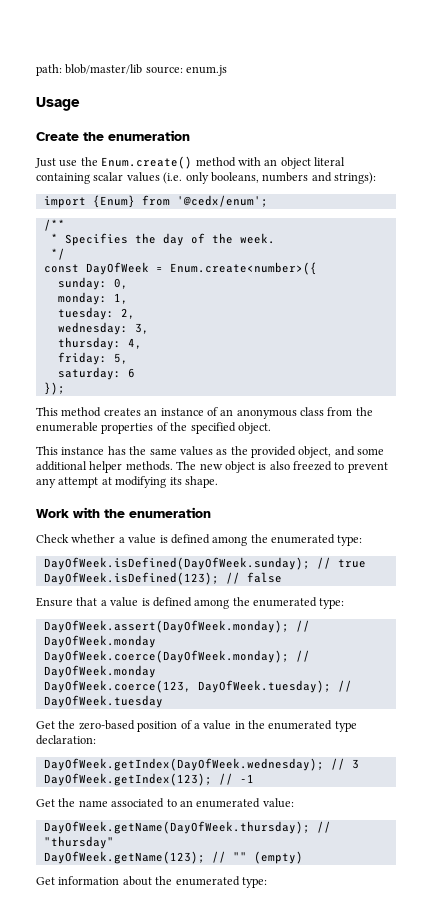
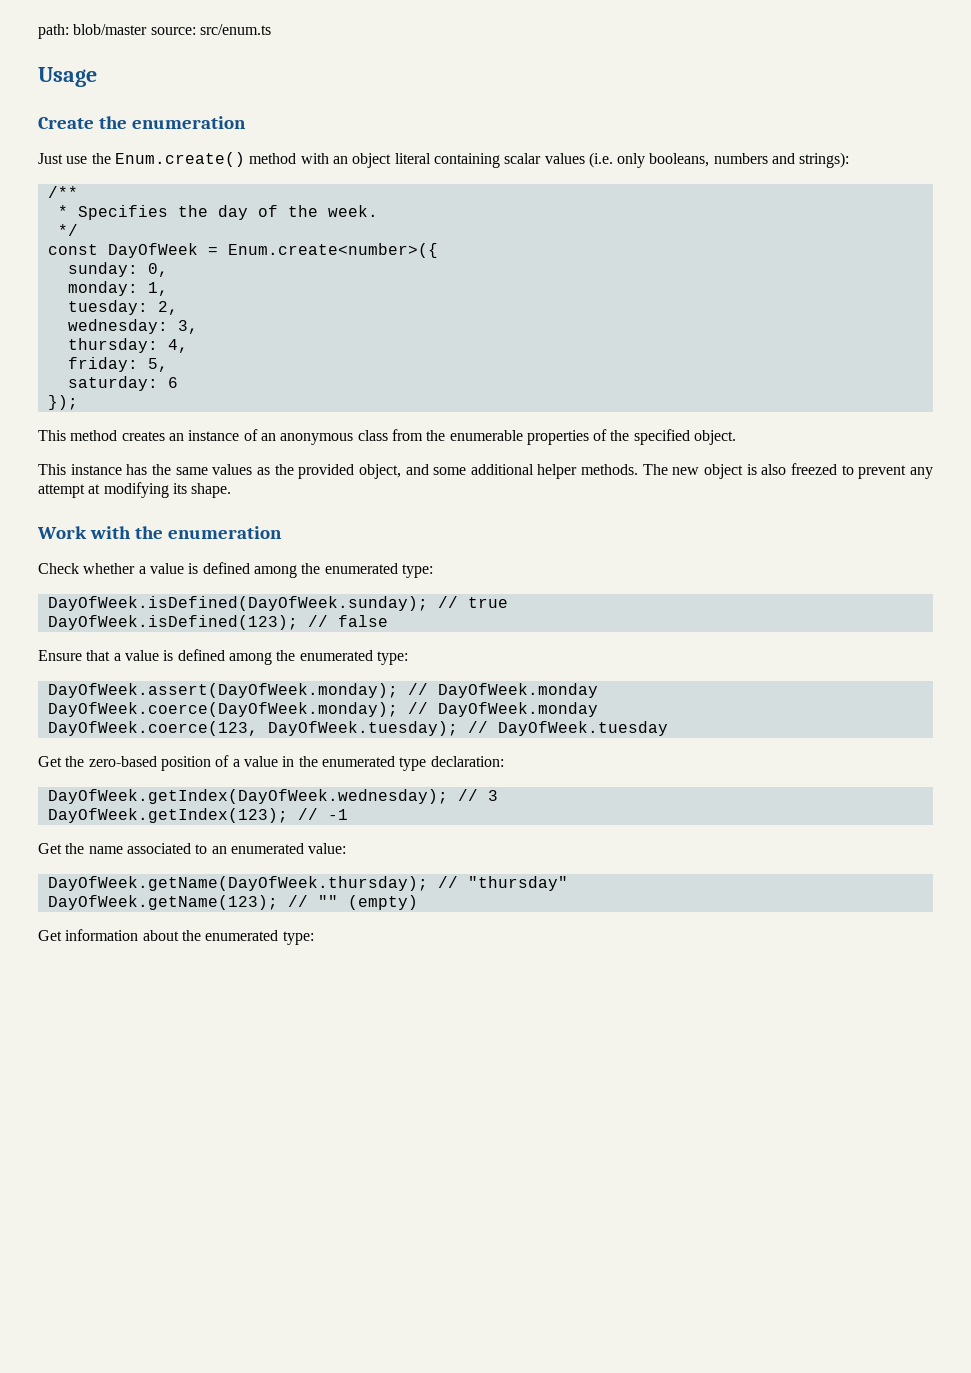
[65,64,228,76] blob/master/lib source: enum.js -> [73,24,271,35] blob/master source: src/enum.ts
[43,195,268,208] // import {Enum} from '@cedx/enum'; -> (850, 160) none

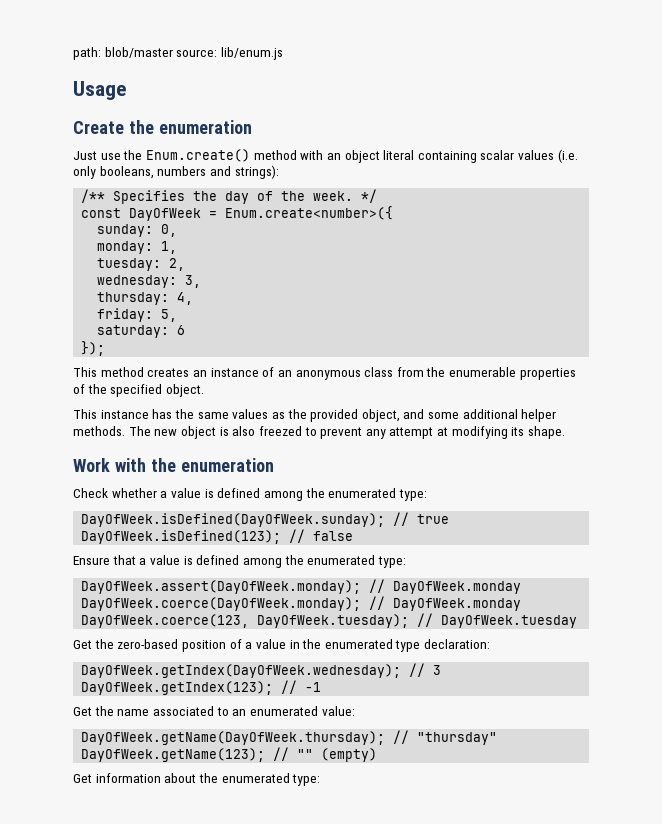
[199,24,271,35] src/enum.ts -> [220,47,283,60] lib/enum.js
[57,205,68,217] // * -> (106, 196) none
(378, 211) // -> (354, 196) none

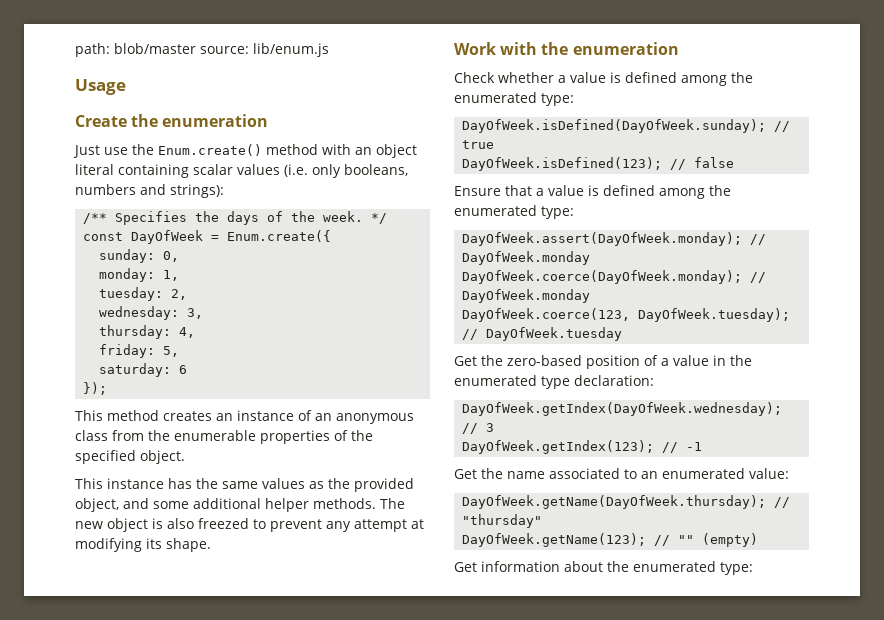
[225,191,250,204] day -> [227,211,260,225] days
[225,206,394,220] Enum.create<number>({ -> [227,230,332,242] Enum.create({

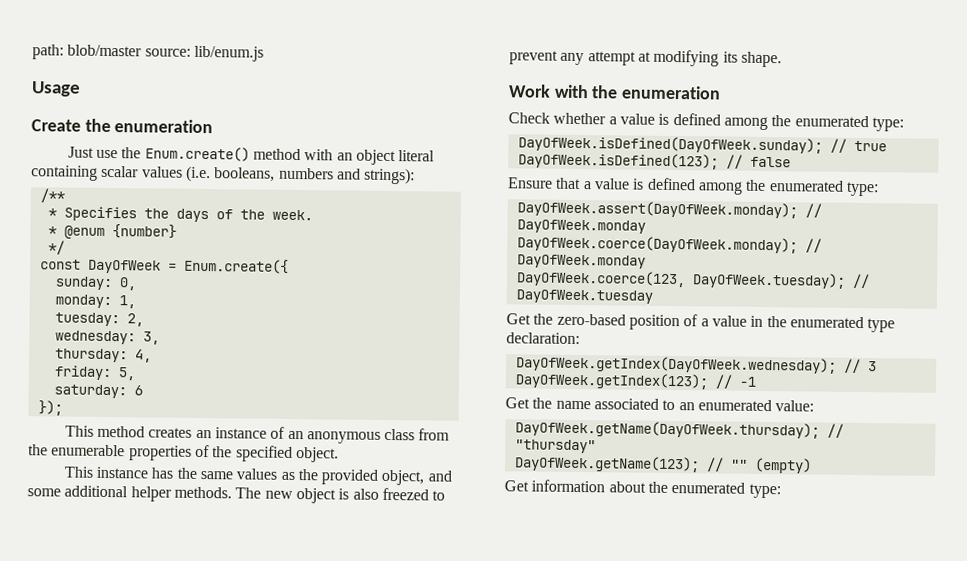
[312,164,341,178] only -> (211, 174) none
(108, 218) none -> [47,208,57,218] // *
(364, 216) none -> [47,224,177,239] // * @enum {number} //

